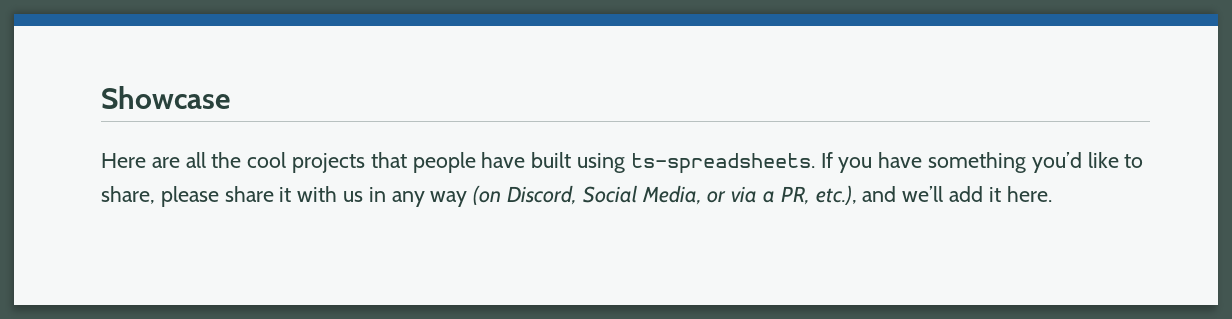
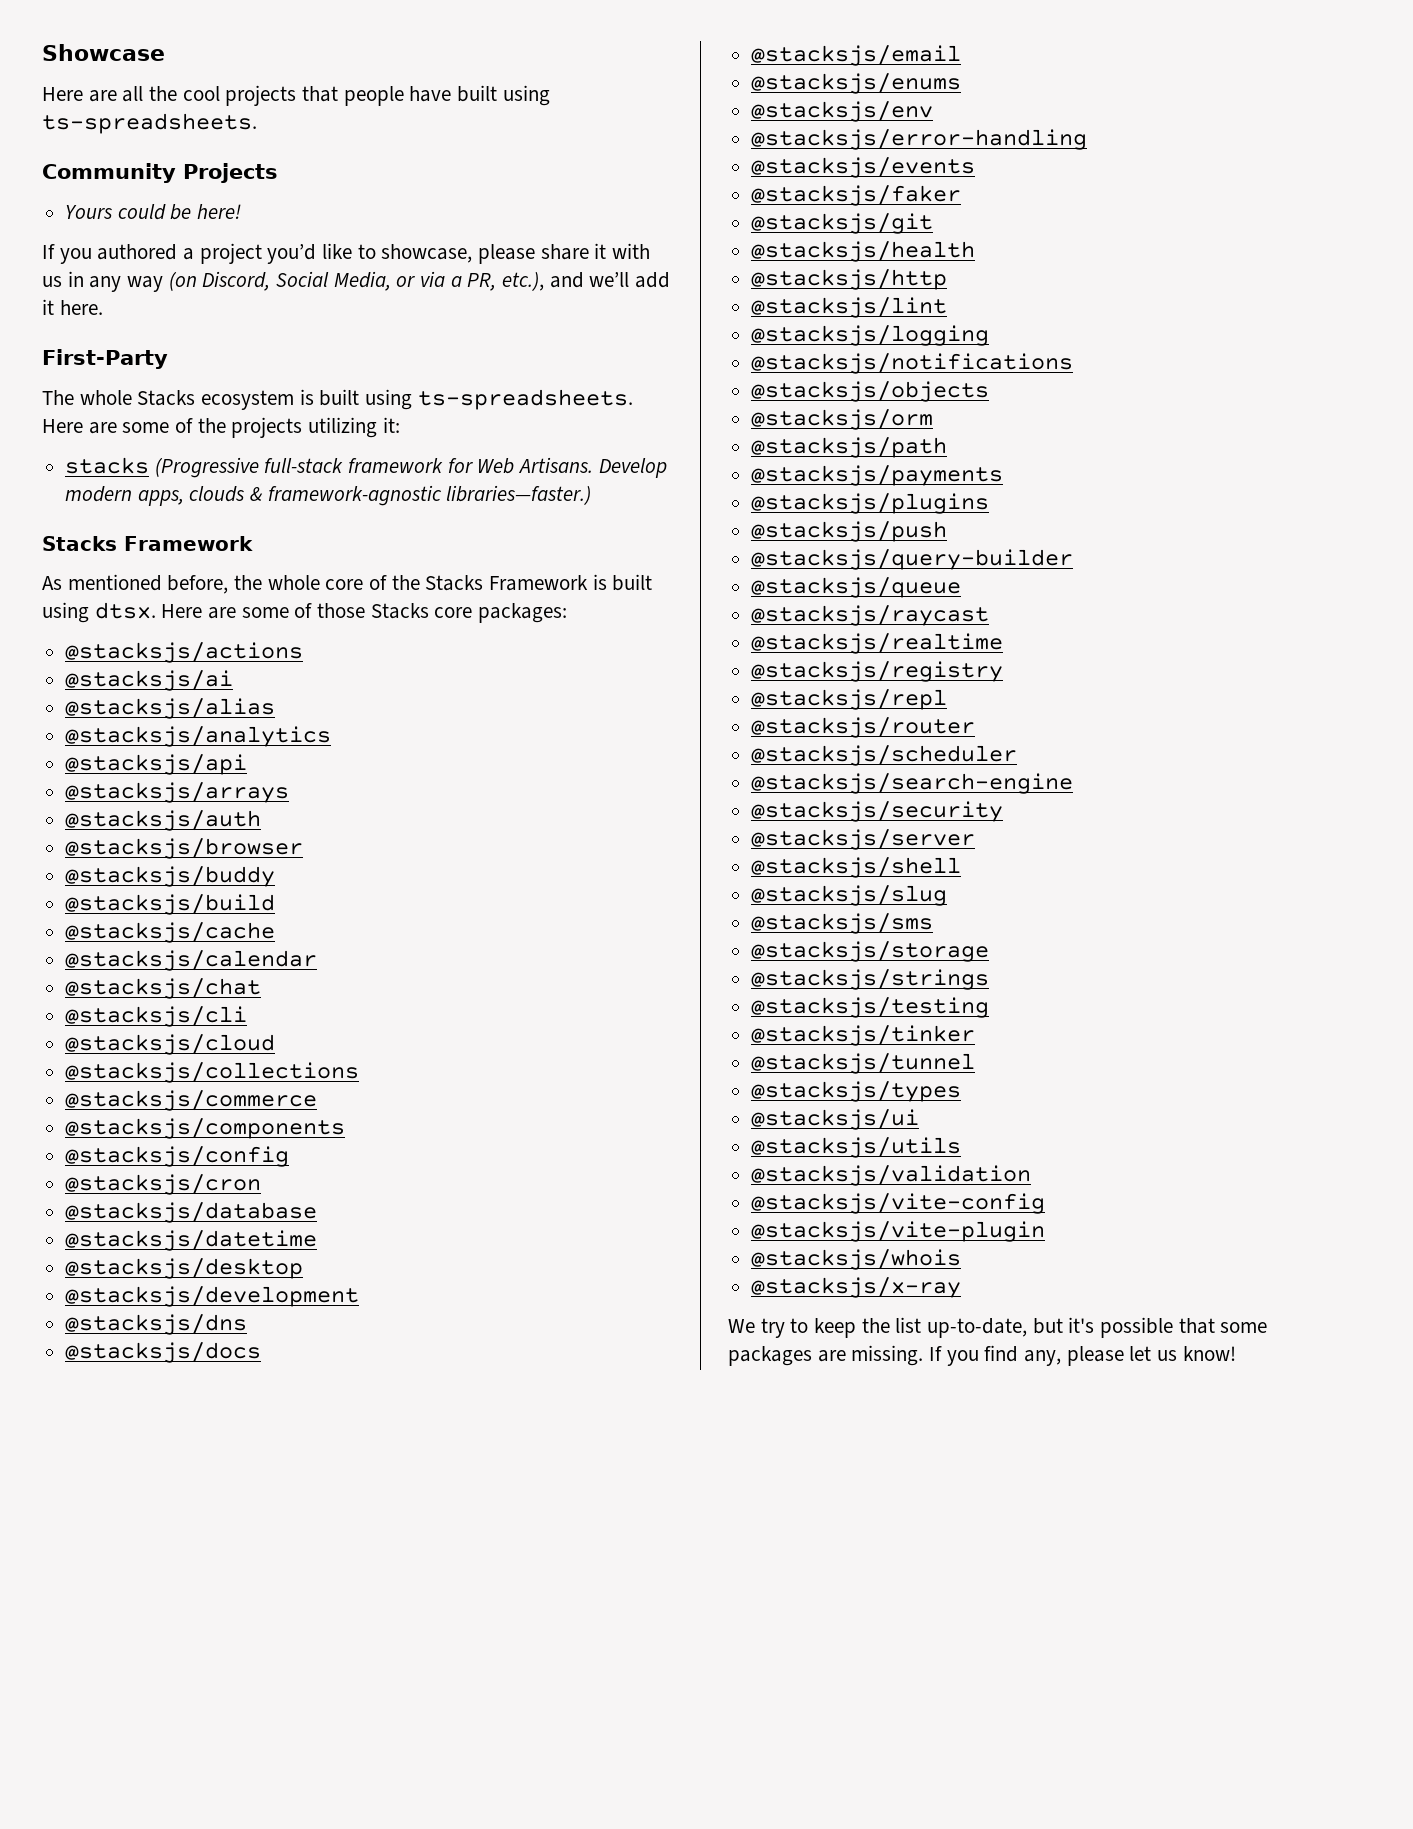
[820,152,1027,173] If you have something -> [42,163,278,183] [65,204,242,220] [42,243,262,264] // Community Projects // Yours could be here! // If you authored a project
[101,186,155,204] share, -> [381,244,473,263] showcase,
(1052, 194) none -> [42,349,168,369] [42,389,633,410] [42,417,400,438] [65,457,667,478] [65,485,592,506] [42,536,253,551] [42,574,653,594] [42,602,568,623] [65,642,304,663] [65,670,234,691] [65,698,276,719] [65,726,332,747] [65,754,248,775] [65,782,290,803] [65,810,262,831] [65,838,304,859] [65,866,276,887] [65,894,276,915] [65,922,276,943] [65,950,318,971] [65,978,262,999] [65,1006,248,1027] [65,1034,276,1055] [65,1062,360,1083] [65,1090,318,1111] [65,1118,346,1139] [65,1146,290,1167] [65,1174,262,1195] [65,1202,318,1223] [65,1230,318,1251] [65,1258,304,1279] [65,1286,360,1307] [65,1314,248,1335] [65,1342,262,1363] [751,45,962,66] [751,73,962,94] [751,101,934,122] [751,129,1088,150] [751,157,976,178] [751,185,962,206] [751,213,934,234] [751,241,976,262] [751,269,948,290] [751,297,948,318] [751,325,990,346] [751,353,1074,374] [751,381,990,402] [751,409,934,430] [751,437,948,458] [751,465,1004,486] [751,493,990,514] [751,521,948,542] [751,549,1074,570] [751,577,962,598] [751,605,990,626] [751,633,1004,654] [751,661,1004,682] [751,689,948,710] [751,717,976,738] [751,745,1018,766] [751,773,1074,794] [751,801,1004,822] [751,829,976,850] [751,857,962,878] [751,885,948,906] [751,913,934,934] [751,941,990,962] [751,969,990,990] [751,997,990,1018] [751,1025,976,1046] [751,1053,976,1074] [751,1081,962,1102] [751,1109,920,1130] [751,1137,962,1158] [751,1165,1032,1186] [751,1193,1046,1214] [751,1221,1046,1242] [751,1249,962,1270] [751,1277,962,1298] [728,1317,1268,1338] [728,1345,1236,1366] // First-Party // The whole Stacks ecosystem is built using ts-spreadsheets. Here are some of the projects utilizing it: // stacks (Progressive full-stack framework for Web Artisans. Develop modern apps, clouds & framework-agnostic libraries—faster.) // Stacks Framework // As mentioned before, the whole core of the Stacks Framework is built using dtsx. Here are some of those Stacks core packages: // @stacksjs/actions // @stacksjs/ai // @stacksjs/alias // @stacksjs/analytics // @stacksjs/api // @stacksjs/arrays // @stacksjs/auth // @stacksjs/browser // @stacksjs/buddy // @stacksjs/build // @stacksjs/cache // @stacksjs/calendar // @stacksjs/chat // @stacksjs/cli // @stacksjs/cloud // @stacksjs/collections // @stacksjs/commerce // @stacksjs/components // @stacksjs/config // @stacksjs/cron // @stacksjs/database // @stacksjs/datetime // @stacksjs/desktop // @stacksjs/development // @stacksjs/dns // @stacksjs/docs // @stacksjs/email // @stacksjs/enums // @stacksjs/env // @stacksjs/error-handling // @stacksjs/events // @stacksjs/faker // @stacksjs/git // @stacksjs/health // @stacksjs/http // @stacksjs/lint // @stacksjs/logging // @stacksjs/notifications // @stacksjs/objects // @stacksjs/orm // @stacksjs/path // @stacksjs/payments // @stacksjs/plugins // @stacksjs/push // @stacksjs/query-builder // @stacksjs/queue // @stacksjs/raycast // @stacksjs/realtime // @stacksjs/registry // @stacksjs/repl // @stacksjs/router // @stacksjs/scheduler // @stacksjs/search-engine // @stacksjs/security // @stacksjs/server // @stacksjs/shell // @stacksjs/slug // @stacksjs/sms // @stacksjs/storage // @stacksjs/strings // @stacksjs/testing // @stacksjs/tinker // @stacksjs/tunnel // @stacksjs/types // @stacksjs/ui // @stacksjs/utils // @stacksjs/validation // @stacksjs/vite-config // @stacksjs/vite-plugin // @stacksjs/whois // @stacksjs/x-ray // We try to keep the list up-to-date, but it's possible that some packages are missing. If you find any, please let us know!

